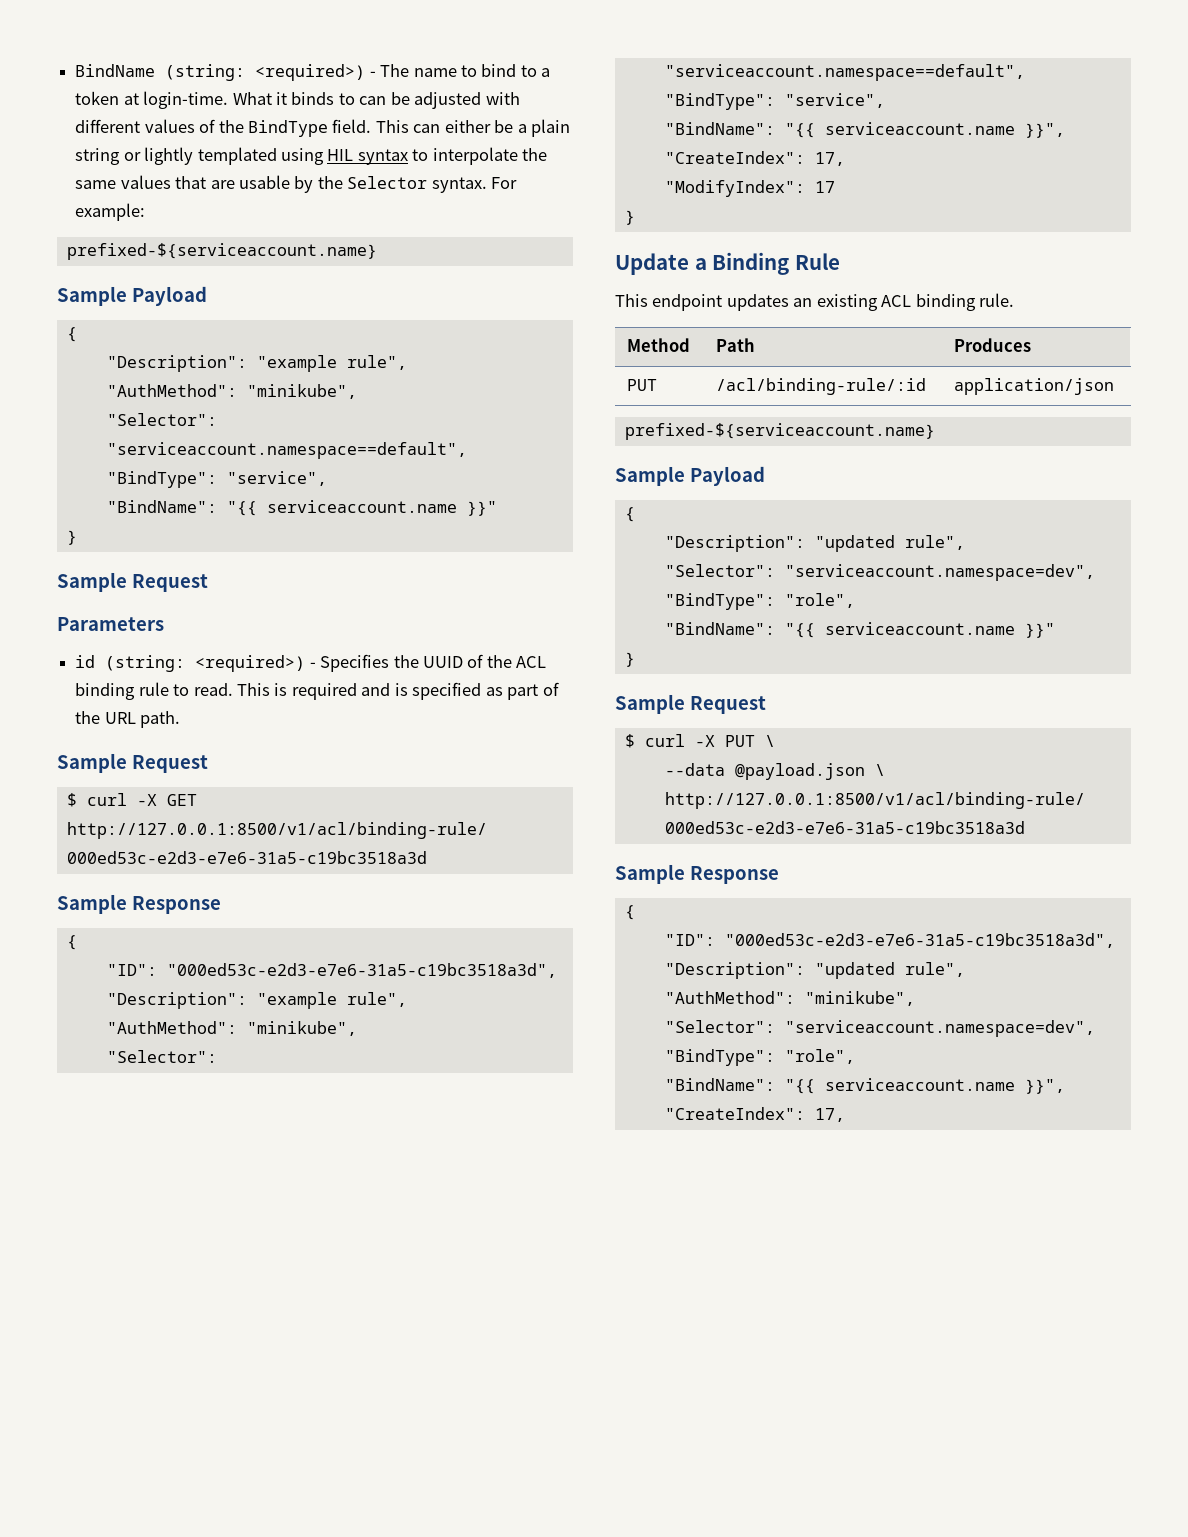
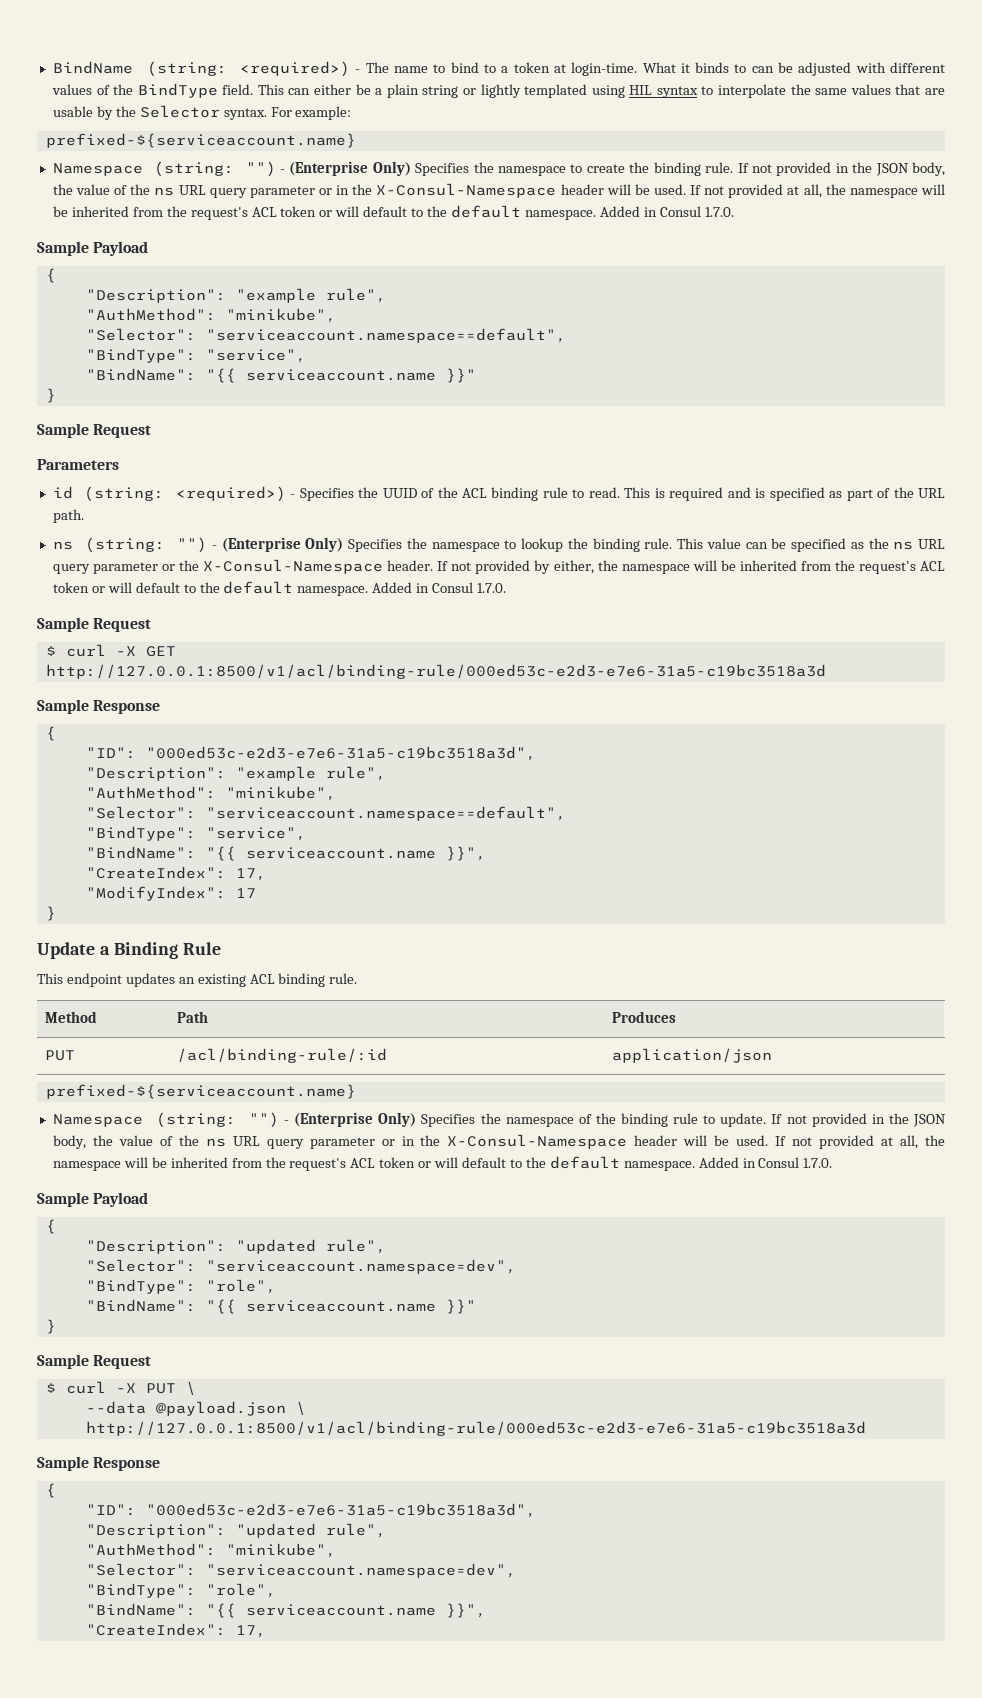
(377, 251) none -> [52,161,945,177] [52,183,945,198] [52,205,734,220] // Namespace (string: "") - (Enterprise Only) Specifies the namespace to create the binding rule. If not provided in the JSON body, the value of the ns URL query parameter or in the X-Consul-Namespace header will be used. If not provided at all, the namespace will be inherited from the request's ACL token or will default to the default namespace. Added in Consul 1.7.0.
(181, 719) none -> [52,537,946,553] [52,559,945,574] [52,581,507,596] // ns (string: "") - (Enterprise Only) Specifies the namespace to lookup the binding rule. This value can be specified as the ns URL query parameter or the X-Consul-Namespace header. If not provided by either, the namespace will be inherited from the request's ACL token or will default to the default namespace. Added in Consul 1.7.0.
(935, 431) none -> [52,1112,947,1128] [52,1134,946,1149] [52,1156,833,1171] // Namespace (string: "") - (Enterprise Only) Specifies the namespace of the binding rule to update. If not provided in the JSON body, the value of the ns URL query parameter or in the X-Consul-Namespace header will be used. If not provided at all, the namespace will be inherited from the request's ACL token or will default to the default namespace. Added in Consul 1.7.0.

